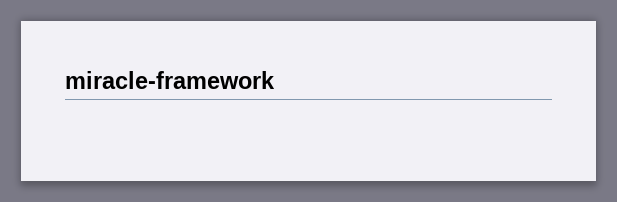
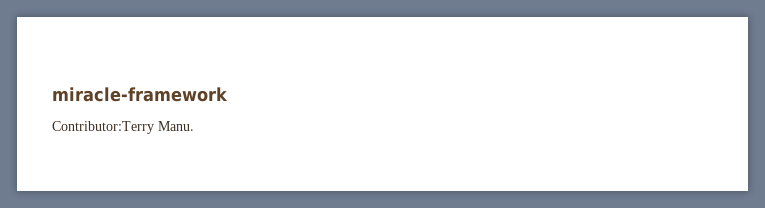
(275, 80) none -> [52,121,194,134] // Contributor:Terry Manu.

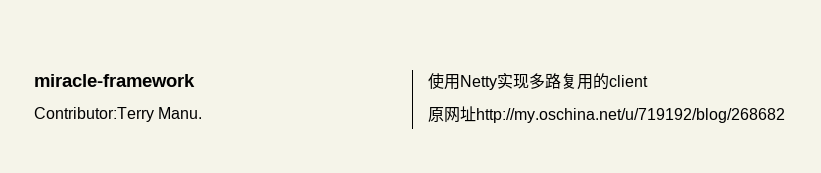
(194, 126) none -> [428,73,648,90] [428,106,785,123] // 使用Netty实现多路复用的client // 原网址http://my.oschina.net/u/719192/blog/268682

